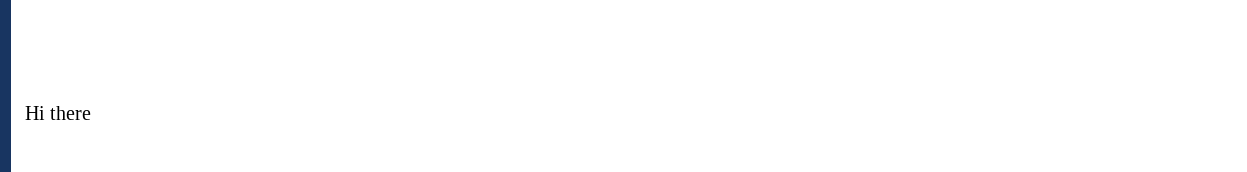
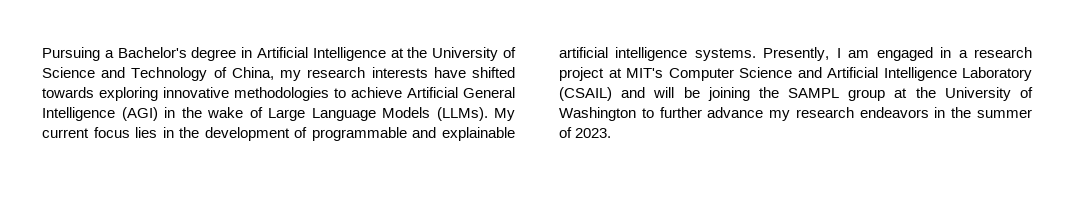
[25,106,92,120] Hi there -> [42,47,516,61] [42,67,515,81] [42,87,515,101] [42,107,515,121] [42,127,515,141] [559,47,1032,61] [559,67,1032,81] [559,87,1033,101] [559,107,1032,121] [559,127,612,138] Pursuing a Bachelor's degree in Artificial Intelligence at the University of Science and Technology of China, my research interests have shifted towards exploring innovative methodologies to achieve Artificial General Intelligence (AGI) in the wake of Large Language Models (LLMs). My current focus lies in the development of programmable and explainable artificial intelligence systems. Presently, I am engaged in a research project at MIT's Computer Science and Artificial Intelligence Laboratory (CSAIL) and will be joining the SAMPL group at the University of Washington to further advance my research endeavors in the summer of 2023.

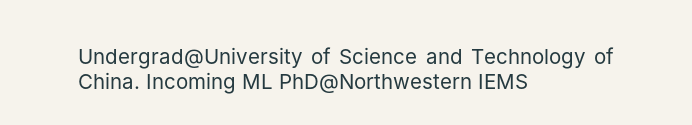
[42,47,499,61] Pursuing a Bachelor's degree in Artificial Intelligence at the University -> [78,47,303,69] Undergrad@University
[231,67,515,81] [42,87,515,101] [42,107,515,121] [42,127,515,141] [559,47,1032,61] [559,67,1032,81] [559,87,1033,101] [559,107,1032,121] [559,127,612,138] China, my research interests have shifted towards exploring innovative methodologies to achieve Artificial General Intelligence (AGI) in the wake of Large Language Models (LLMs). My current focus lies in the development of programmable and explainable artificial intelligence systems. Presently, I am engaged in a research project at MIT's Computer Science and Artificial Intelligence Laboratory (CSAIL) and will be joining the SAMPL group at the University of Washington to further advance my research endeavors in the summer of 2023. -> [78,72,528,94] China. Incoming ML PhD@Northwestern IEMS

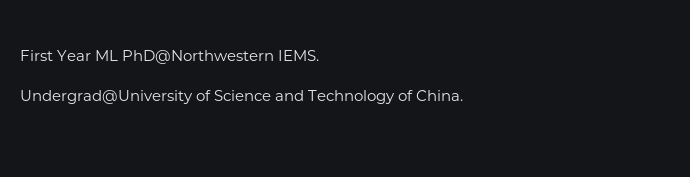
(78, 58) none -> [20,50,320,64] First Year ML PhD@Northwestern IEMS. //
[146,72,528,94] Incoming ML PhD@Northwestern IEMS -> (464, 95) none

